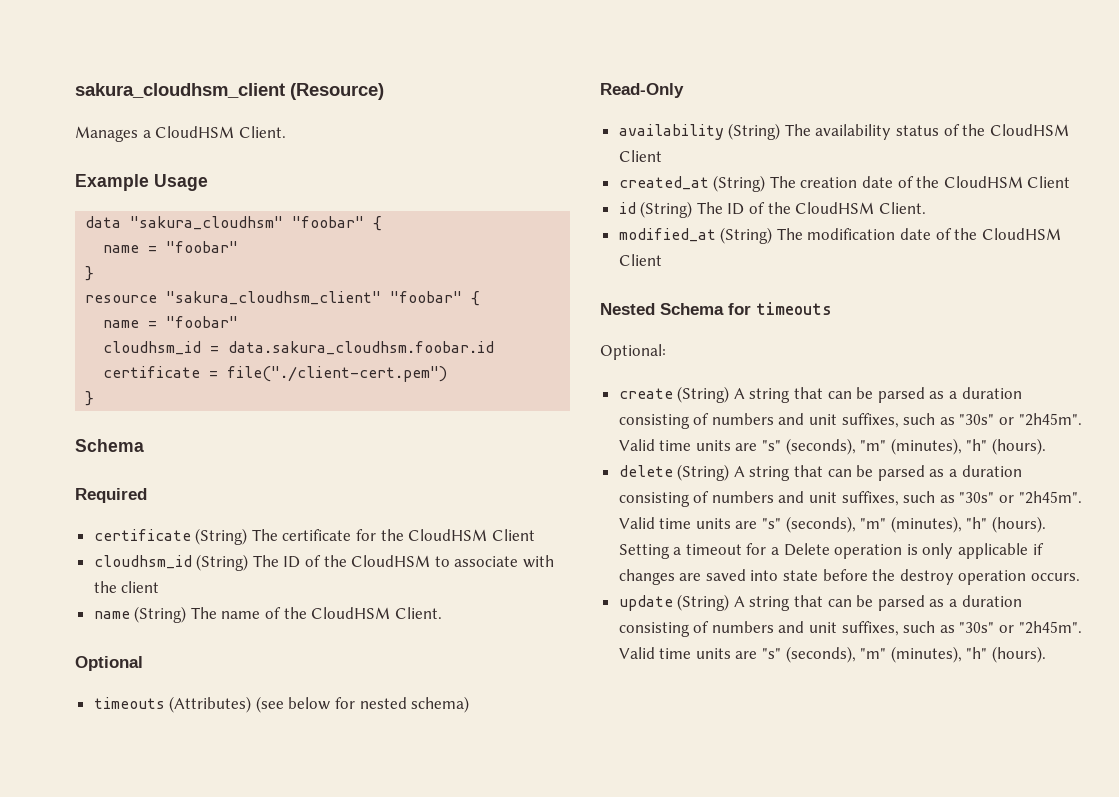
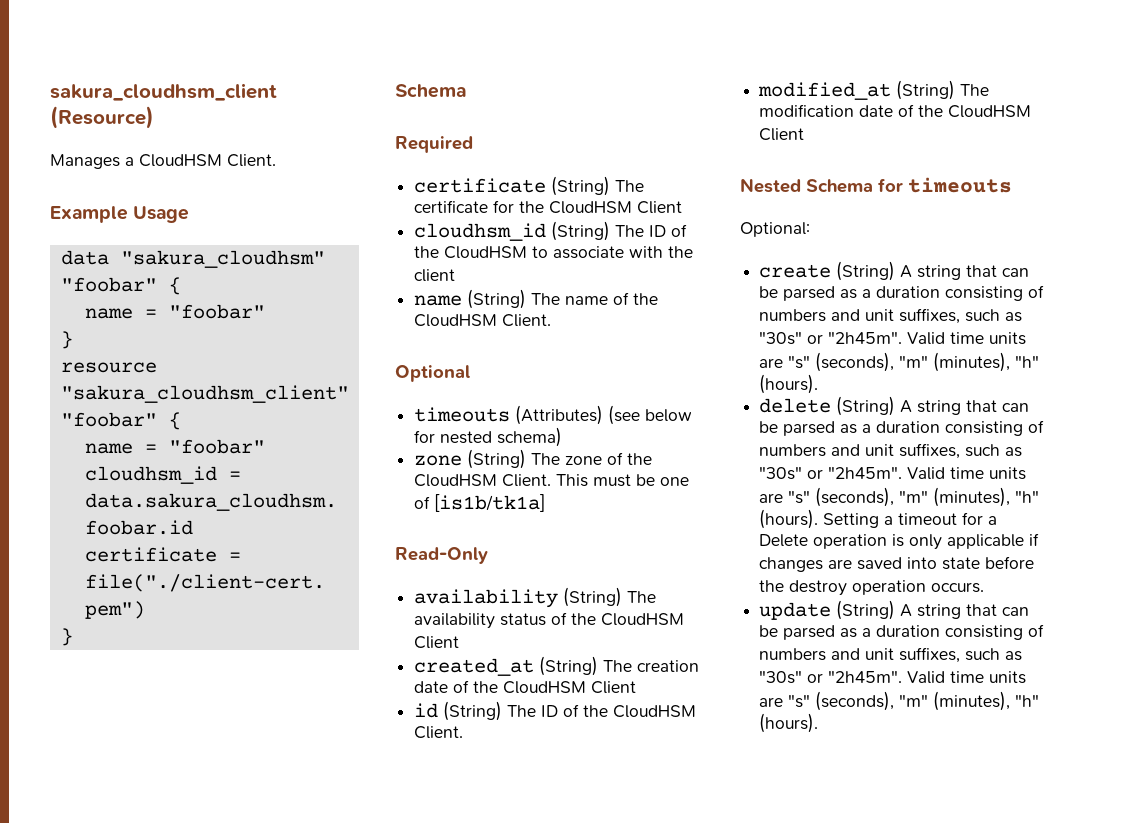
(470, 704) none -> [414,449,653,469] [414,474,690,487] [414,494,546,512] // zone (String) The zone of the CloudHSM Client. This must be one of [is1b/tk1a]

